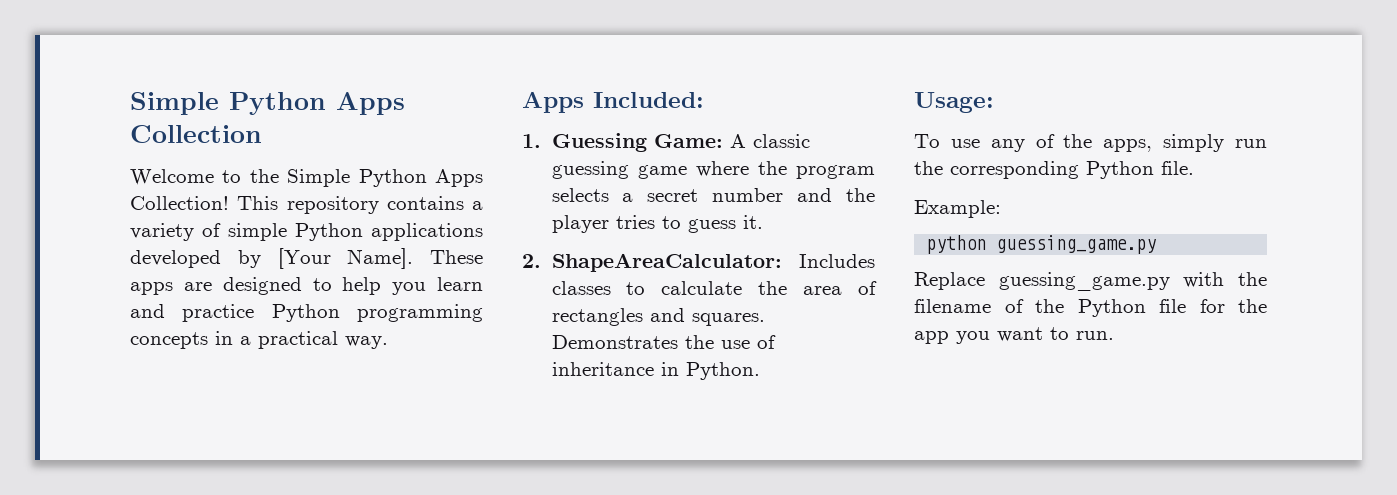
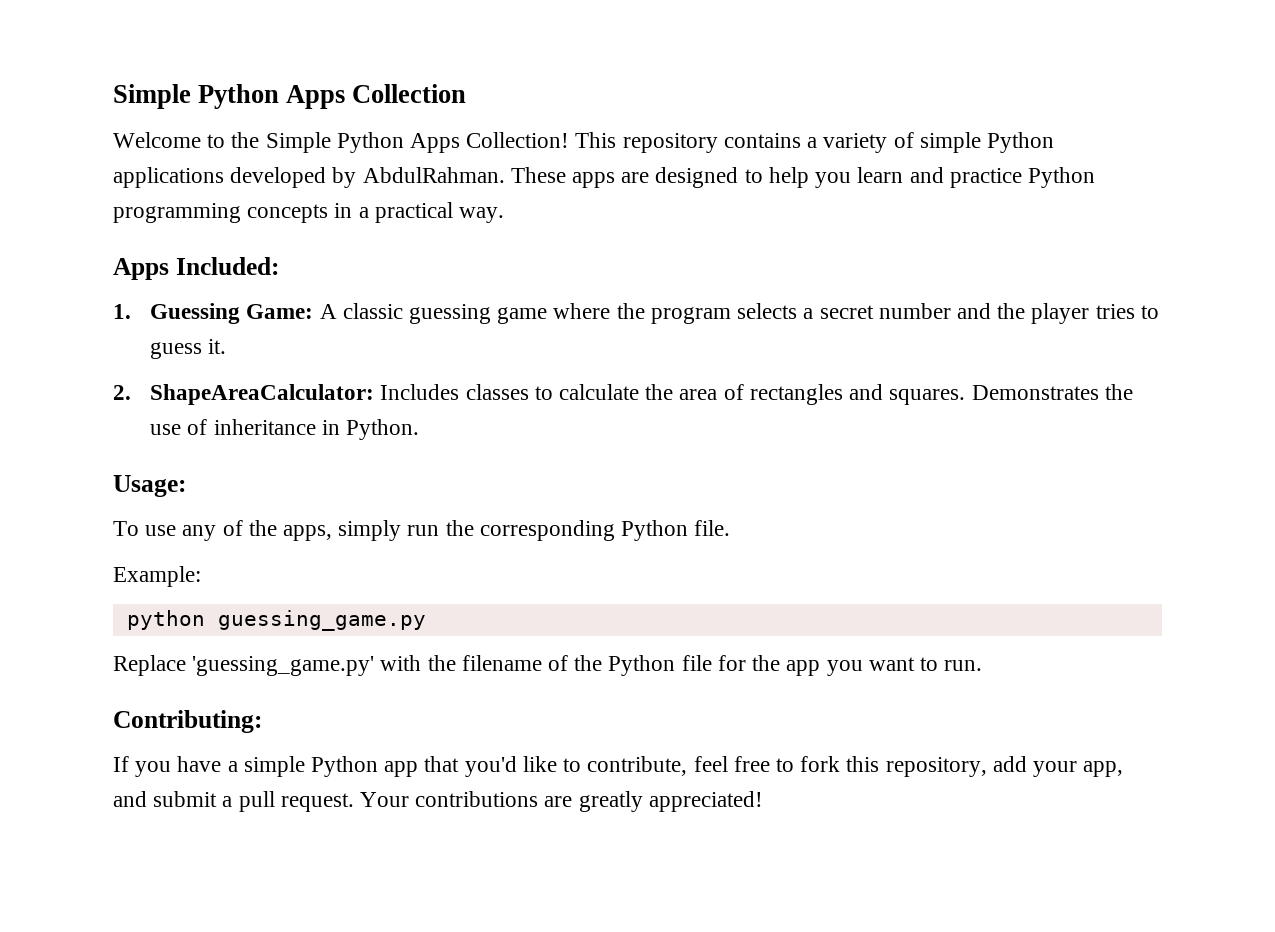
[277,248,414,269] [Your Name]. -> [362,167,505,183] AbdulRahman.
[998,272,1170,291] guessing_game.py -> [192,656,375,676] 'guessing_game.py'
(1114, 335) none -> [113,710,262,733] [113,756,1124,777] [113,791,763,812] // Contributing: // If you have a simple Python app that you'd like to contribute, feel free to fork this repository, add your app, and submit a pull request. Your contributions are greatly appreciated!

